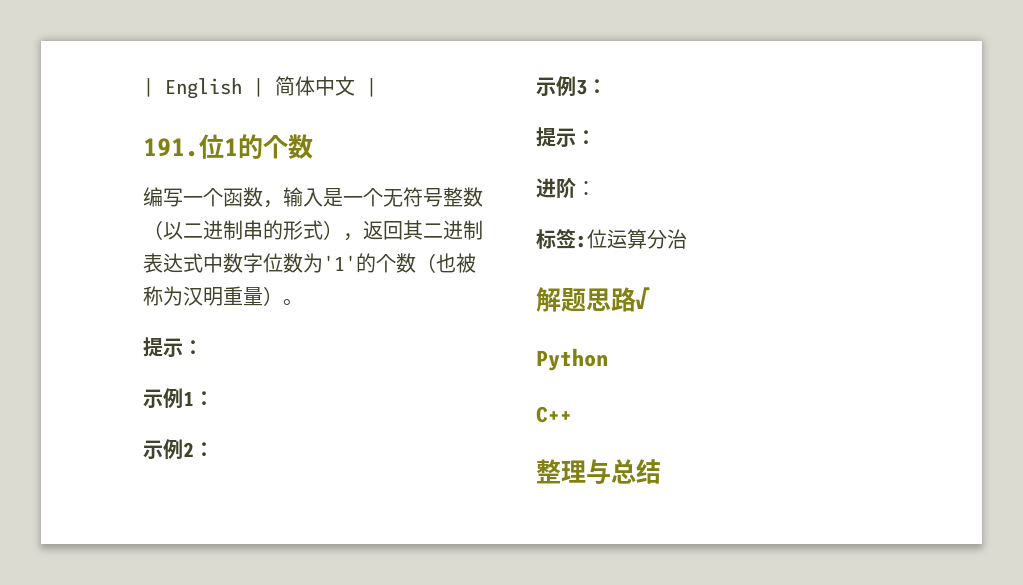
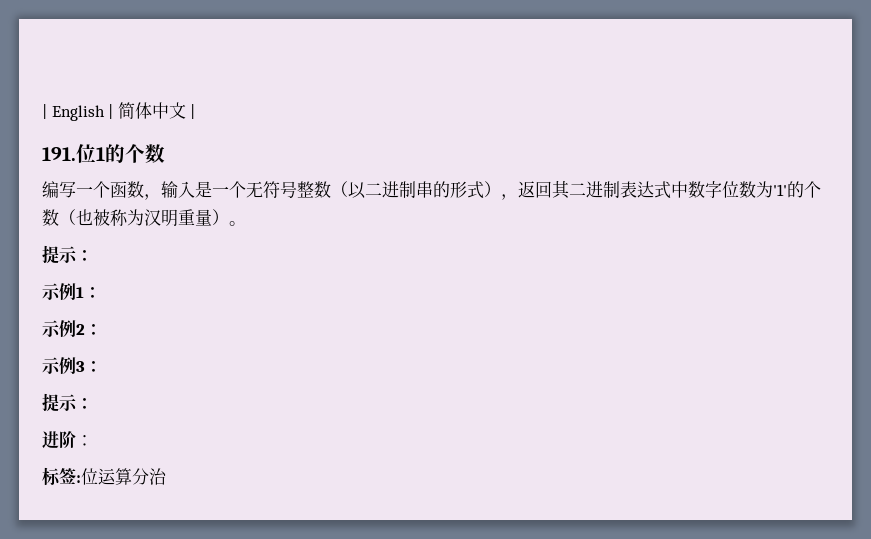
[536,287,650,312] [536,348,608,371] [536,406,572,423] [536,459,661,484] // 解题思路√ // Python // C++ // 整理与总结 -> (167, 476) none

